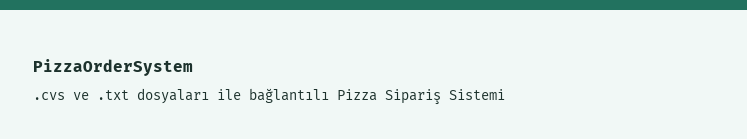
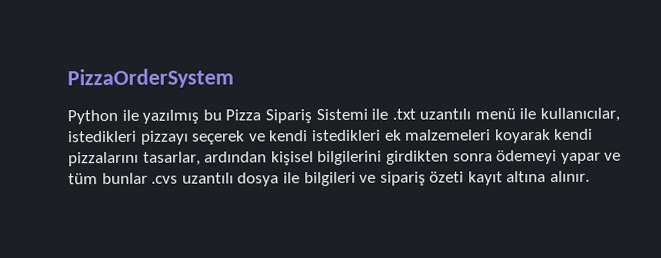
[33,88,505,105] .cvs ve .txt dosyaları ile bağlantılı Pizza Sipariş Sistemi -> [67,107,621,125] [68,128,594,145] [68,149,622,167] [68,170,591,187] Python ile yazılmış bu Pizza Sipariş Sistemi ile .txt uzantılı menü ile kullanıcılar, istedikleri pizzayı seçerek ve kendi istedikleri ek malzemeleri koyarak kendi pizzalarını tasarlar, ardından kişisel bilgilerini girdikten sonra ödemeyi yapar ve tüm bunlar .cvs uzantılı dosya ile bilgileri ve sipariş özeti kayıt altına alınır.

